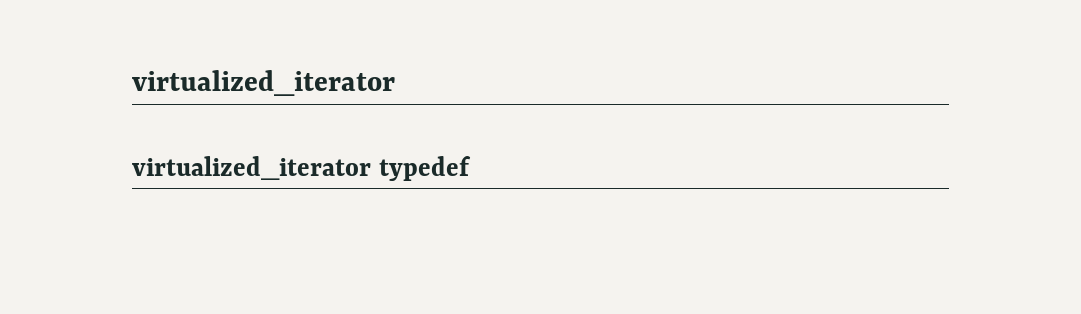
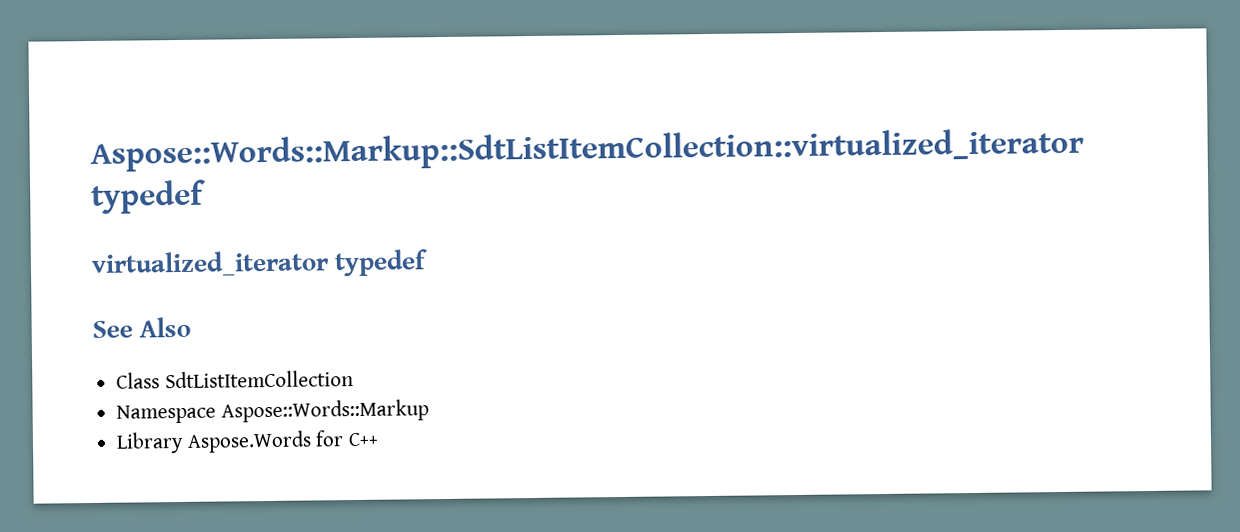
[132,70,395,96] virtualized_iterator -> [90,127,1084,172] [91,179,206,214] Aspose::Words::Markup::SdtListItemCollection::virtualized_iterator typedef
(471, 168) none -> [92,316,192,338] [116,370,354,389] [116,399,429,424] [116,430,380,454] // See Also // Class SdtListItemCollection // Namespace Aspose::Words::Markup // Library Aspose.Words for C++

